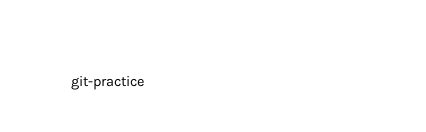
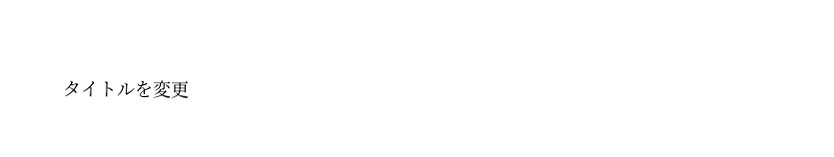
[71,76,144,90] git-practice -> [62,79,189,99] タイトルを変更

